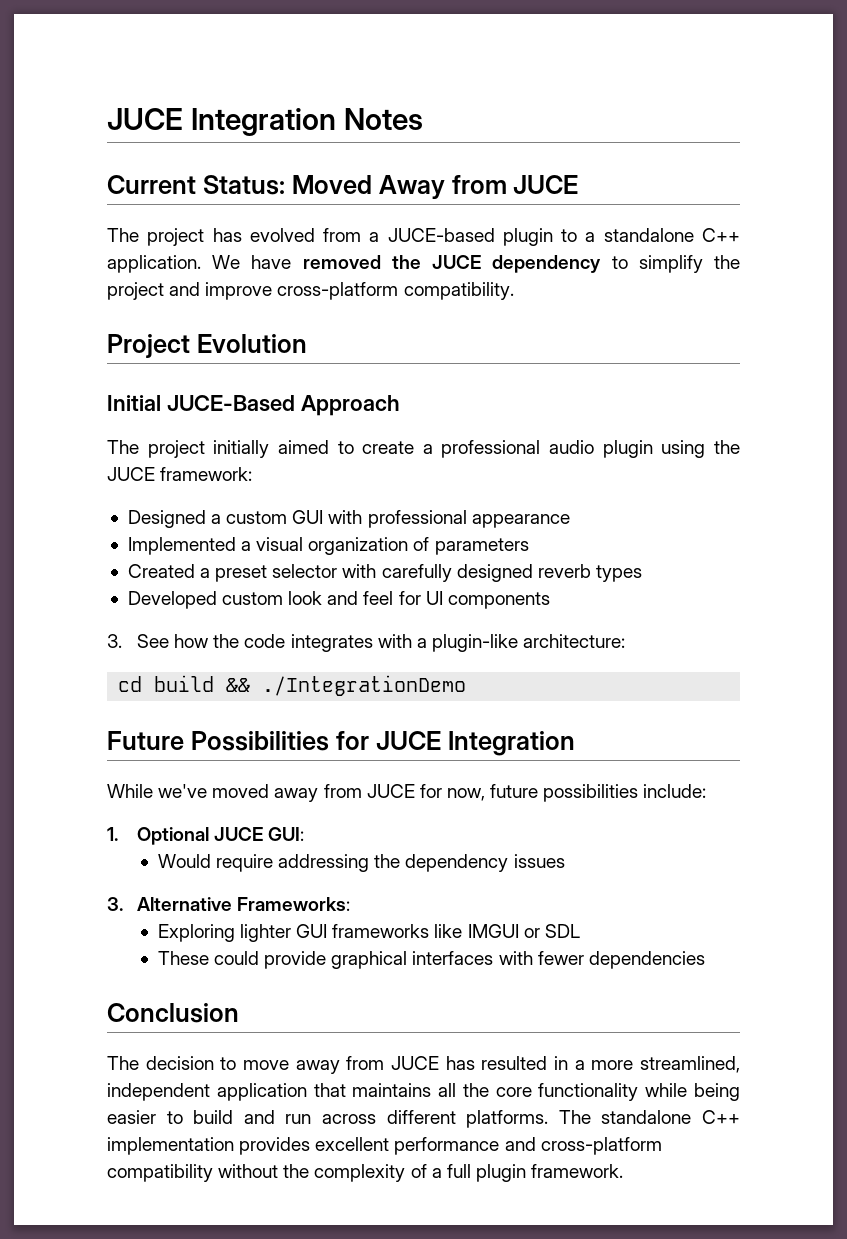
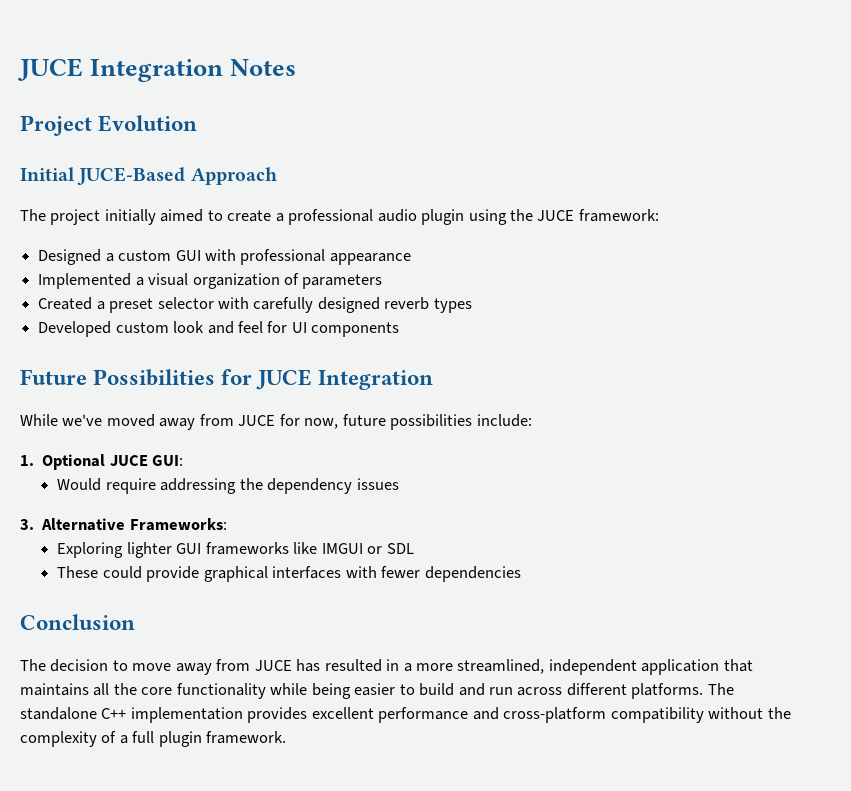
[107,175,579,199] [107,228,740,246] [107,255,740,273] [107,282,514,300] // Current Status: Moved Away from JUCE // The project has evolved from a JUCE-based plugin to a standalone C++ application. We have removed the JUCE dependency to simplify the project and improve cross-platform compatibility. -> (297, 67) none
[107,634,626,652] [118,675,467,696] // 3. See how the code integrates with a plugin-like architecture: // cd build && ./IntegrationDemo -> (400, 329) none

